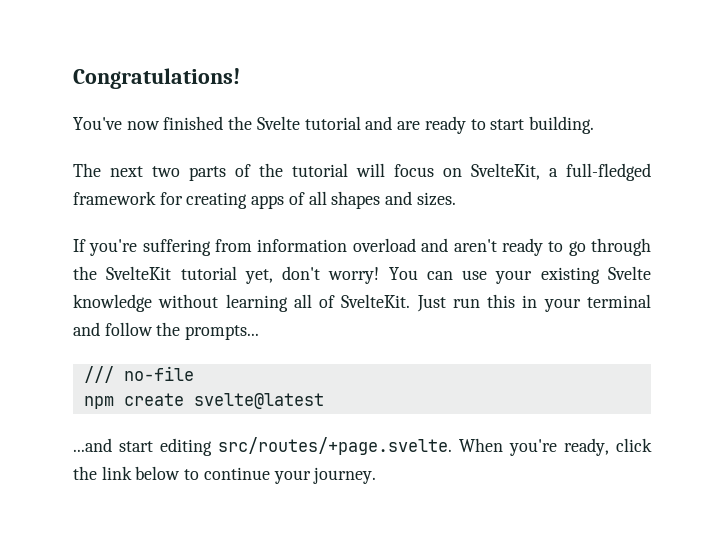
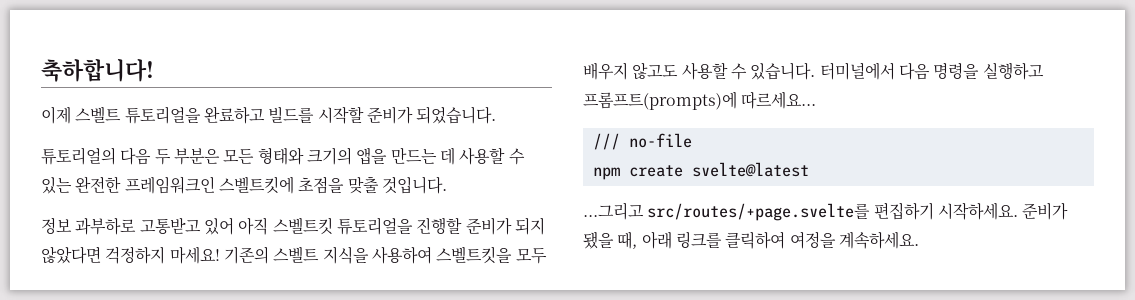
[73,68,240,89] [73,116,594,134] [73,163,651,181] [73,191,456,209] [73,238,652,256] [73,266,651,284] [73,294,651,312] [73,322,260,340] Congratulations! // You've now finished the Svelte tutorial and are ready to start building. // The next two parts of the tutorial will focus on SvelteKit, a full-fledged framework for creating apps of all shapes and sizes. // If you're suffering from information overload and aren't ready to go through the SvelteKit tutorial yet, don't worry! You can use your existing Svelte knowledge without learning all of SvelteKit. Just run this in your terminal and follow the prompts... -> [41,59,154,82] [41,106,497,124] [41,147,525,165] [41,176,447,194] [41,217,545,235] [41,246,547,264] [583,62,1044,80] [583,91,817,110] 축하합니다! // 이제 스벨트 튜토리얼을 완료하고 빌드를 시작할 준비가 되었습니다. // 튜토리얼의 다음 두 부분은 모든 형태와 크기의 앱을 만드는 데 사용할 수 있는 완전한 프레임워크인 스벨트킷에 초점을 맞출 것입니다. // 정보 과부하로 고통받고 있어 아직 스벨트킷 튜토리얼을 진행할 준비가 되지 않았다면 걱정하지 마세요! 기존의 스벨트 지식을 사용하여 스벨트킷을 모두 배우지 않고도 사용할 수 있습니다. 터미널에서 다음 명령을 실행하고 프롬프트(prompts)에 따르세요...
[73,437,652,456] [73,466,377,484] ...and start editing src/routes/+page.svelte. When you're ready, click the link below to continue your journey. -> [583,202,1069,221] [583,231,919,249] ...그리고 src/routes/+page.svelte를 편집하기 시작하세요. 준비가 됐을 때, 아래 링크를 클릭하여 여정을 계속하세요.

